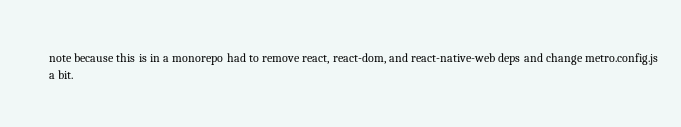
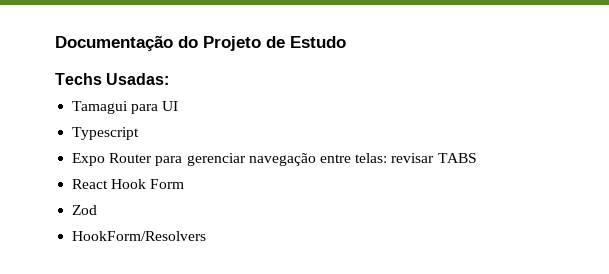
[49,53,659,65] [49,70,74,79] note because this is in a monorepo had to remove react, react-dom, and react-native-web deps and change metro.config.js a bit. -> [55,35,346,51] [55,73,170,85] [72,101,179,114] [72,127,140,140] [72,153,477,166] [72,179,185,189] [72,205,98,215] [72,231,207,241] Documentação do Projeto de Estudo // Techs Usadas: // Tamagui para UI // Typescript // Expo Router para gerenciar navegação entre telas: revisar TABS // React Hook Form // Zod // HookForm/Resolvers

